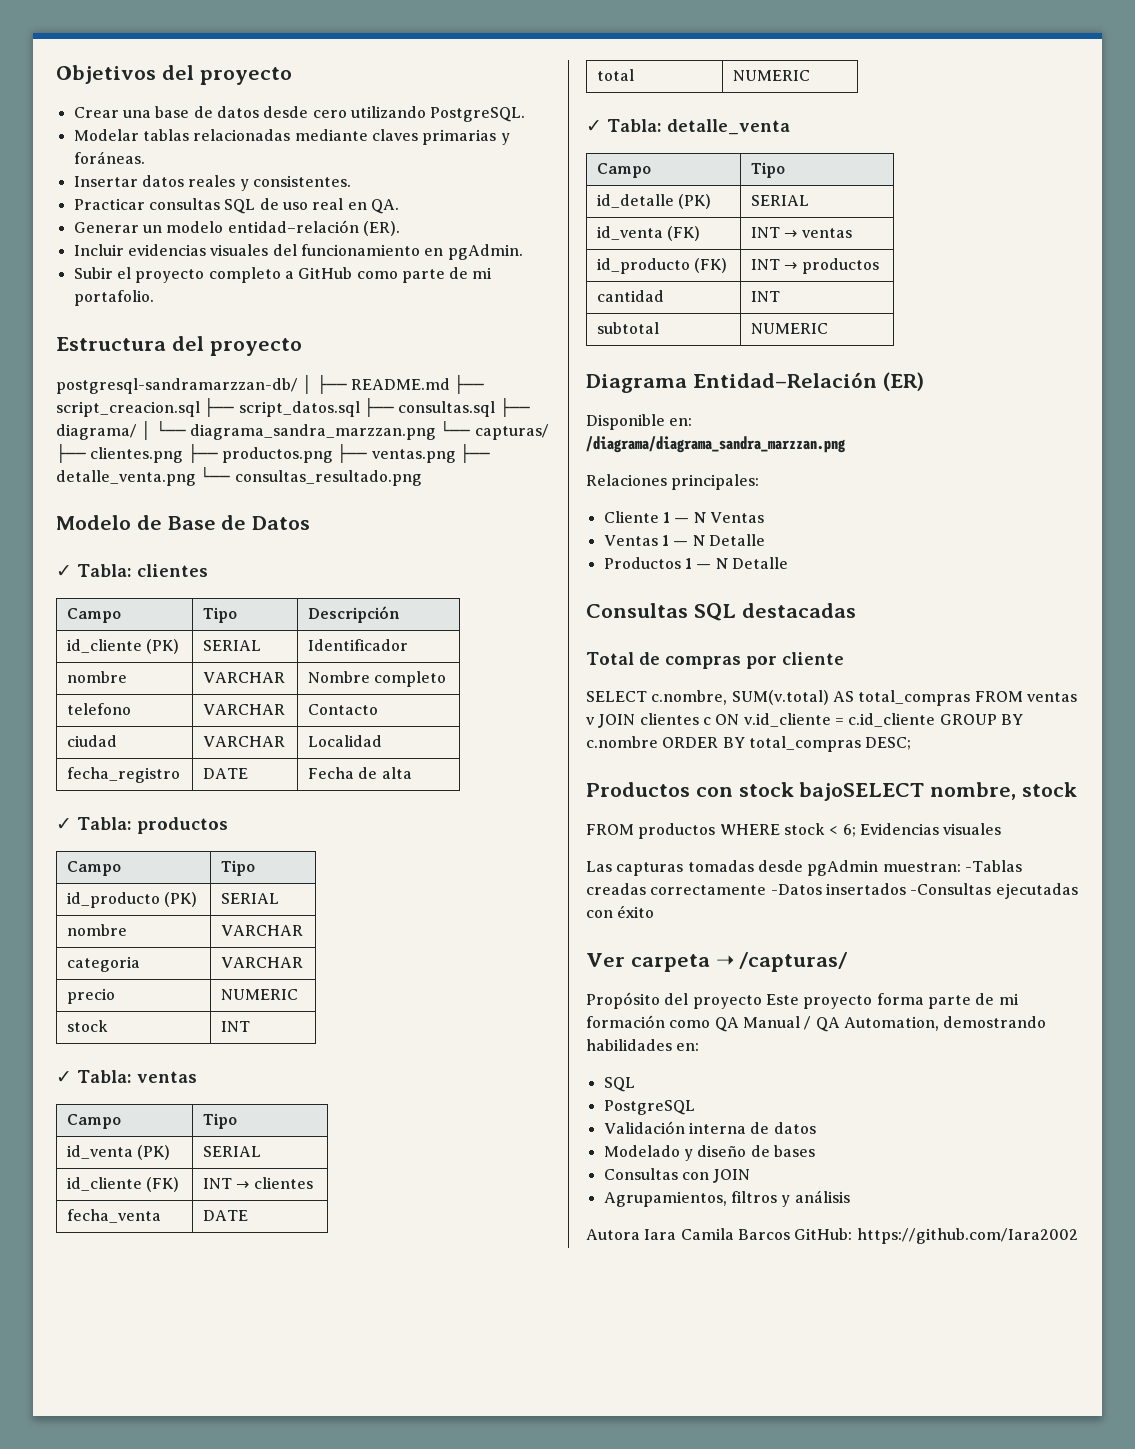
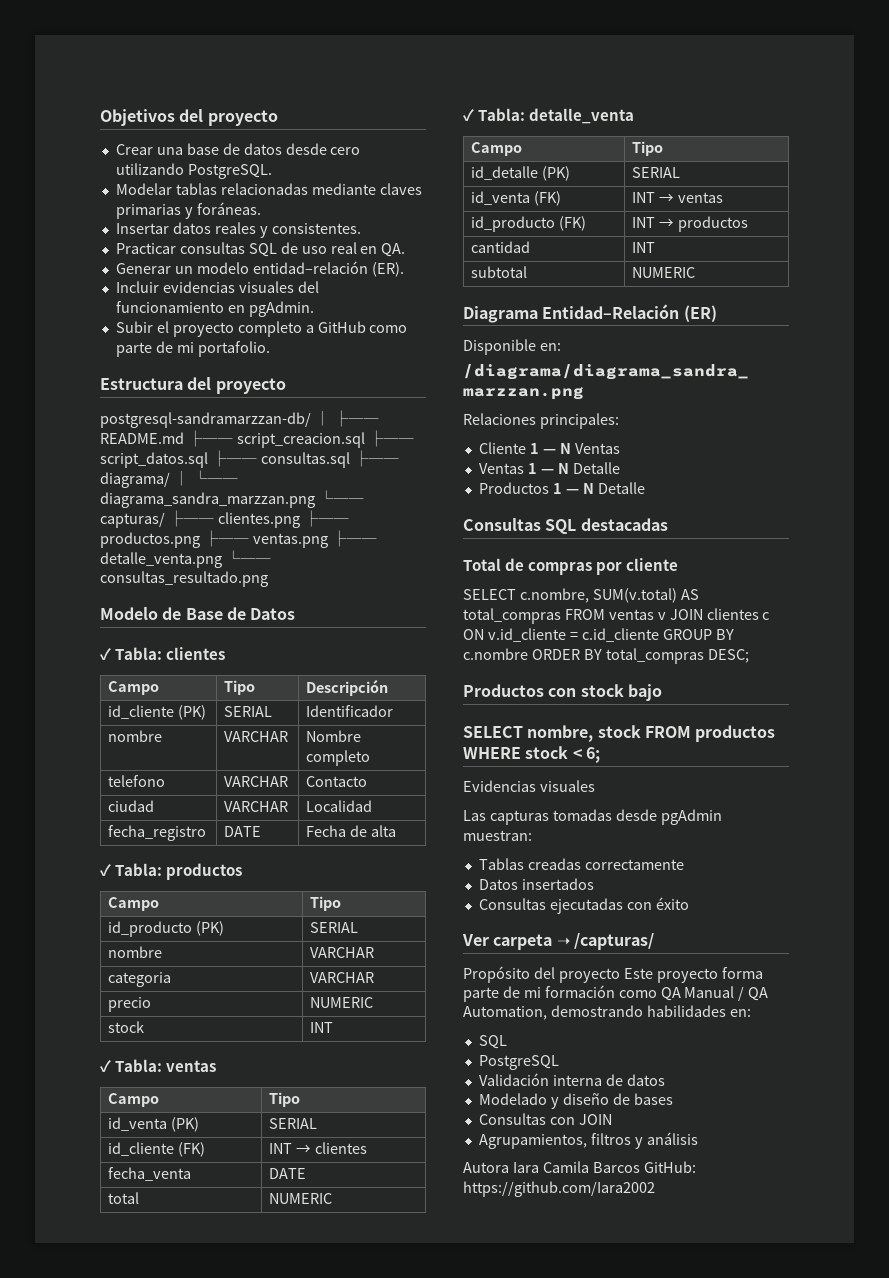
[799,782,925,801] bajoSELECT -> [627,684,662,701] [463,726,523,738] bajo // SELECT
(1078, 789) // -> (641, 731) none
(856, 830) none -> (600, 755) //
[964,860,1022,872] -Tablas -> [478,858,524,870] // Tablas
[770,884,822,895] -Datos -> [478,879,518,890] // Datos
[910,883,992,895] -Consultas -> [478,898,546,910] // Consultas

